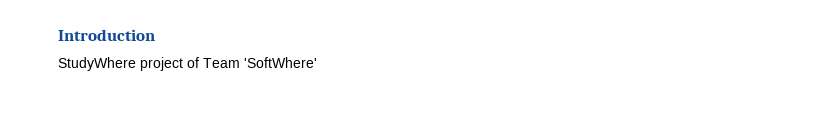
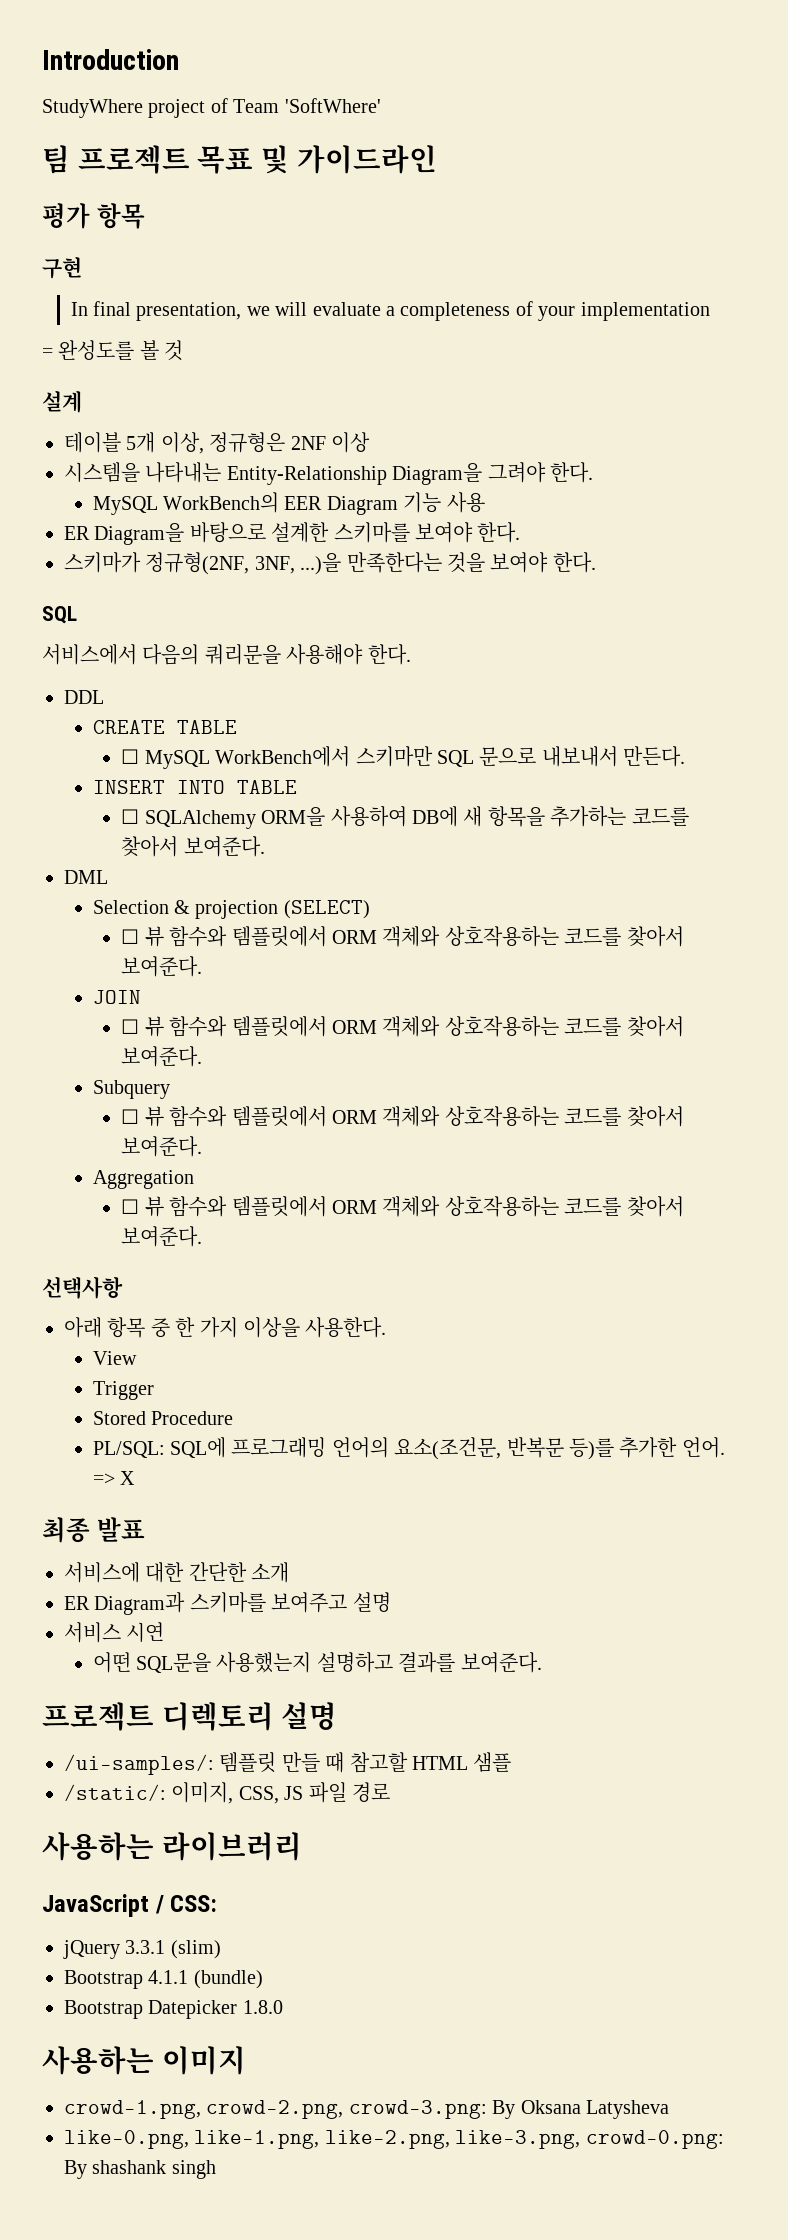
(317, 62) none -> [42,145,437,174] [42,203,145,229] [42,257,82,279] [70,301,710,321] [42,340,184,361] [42,391,82,413] [64,432,370,454] [64,462,593,485] [92,492,485,515] [64,522,521,545] [64,552,596,575] [42,606,77,624] [42,644,411,665] [64,690,104,704] [92,720,237,734] [121,746,686,769] [92,780,297,794] [121,806,689,829] [121,836,265,857] [64,870,108,884] [92,900,370,919] [121,926,684,947] [121,956,203,977] [92,990,141,1004] [121,1016,684,1037] [121,1046,203,1067] [92,1080,170,1099] [121,1106,684,1127] [121,1136,203,1157] [92,1170,194,1189] [121,1196,684,1217] [121,1226,203,1247] [42,1276,123,1299] [64,1317,387,1338] [92,1351,137,1365] [92,1381,154,1400] [92,1411,234,1425] [92,1437,725,1460] [92,1471,136,1485] [42,1517,145,1543] [64,1562,290,1583] [64,1592,391,1615] [64,1622,165,1643] [92,1652,542,1673] [42,1702,338,1731] [64,1752,512,1775] [64,1782,390,1804] [42,1832,302,1861] [42,1894,218,1917] [63,1940,221,1959] [64,1970,263,1989] [64,2000,283,2019] [42,2046,246,2075] [64,2100,669,2119] [64,2130,724,2149] [64,2160,216,2179] // 팀 프로젝트 목표 및 가이드라인 // 평가 항목 // 구현 // In final presentation, we will evaluate a completeness of your implementation // = 완성도를 볼 것 // 설계 // 테이블 5개 이상, 정규형은 2NF 이상 // 시스템을 나타내는 Entity-Relationship Diagram을 그려야 한다. // MySQL WorkBench의 EER Diagram 기능 사용 // ER Diagram을 바탕으로 설계한 스키마를 보여야 한다. // 스키마가 정규형(2NF, 3NF, ...)을 만족한다는 것을 보여야 한다. // SQL // 서비스에서 다음의 쿼리문을 사용해야 한다. // DDL // CREATE TABLE // ☐ MySQL WorkBench에서 스키마만 SQL 문으로 내보내서 만든다. // INSERT INTO TABLE // ☐ SQLAlchemy ORM을 사용하여 DB에 새 항목을 추가하는 코드를 찾아서 보여준다. // DML // Selection & projection (SELECT) // ☐ 뷰 함수와 템플릿에서 ORM 객체와 상호작용하는 코드를 찾아서 보여준다. // JOIN // ☐ 뷰 함수와 템플릿에서 ORM 객체와 상호작용하는 코드를 찾아서 보여준다. // Subquery // ☐ 뷰 함수와 템플릿에서 ORM 객체와 상호작용하는 코드를 찾아서 보여준다. // Aggregation // ☐ 뷰 함수와 템플릿에서 ORM 객체와 상호작용하는 코드를 찾아서 보여준다. // 선택사항 // 아래 항목 중 한 가지 이상을 사용한다. // View // Trigger // Stored Procedure // PL/SQL: SQL에 프로그래밍 언어의 요소(조건문, 반복문 등)를 추가한 언어. => X // 최종 발표 // 서비스에 대한 간단한 소개 // ER Diagram과 스키마를 보여주고 설명 // 서비스 시연 // 어떤 SQL문을 사용했는지 설명하고 결과를 보여준다. // 프로젝트 디렉토리 설명 // /ui-samples/: 템플릿 만들 때 참고할 HTML 샘플 // /static/: 이미지, CSS, JS 파일 경로 // 사용하는 라이브러리 // JavaScript / CSS: // jQuery 3.3.1 (slim) // Bootstrap 4.1.1 (bundle) // Bootstrap Datepicker 1.8.0 // 사용하는 이미지 // crowd-1.png, crowd-2.png, crowd-3.png: By Oksana Latysheva // like-0.png, like-1.png, like-2.png, like-3.png, crowd-0.png: By shashank singh

